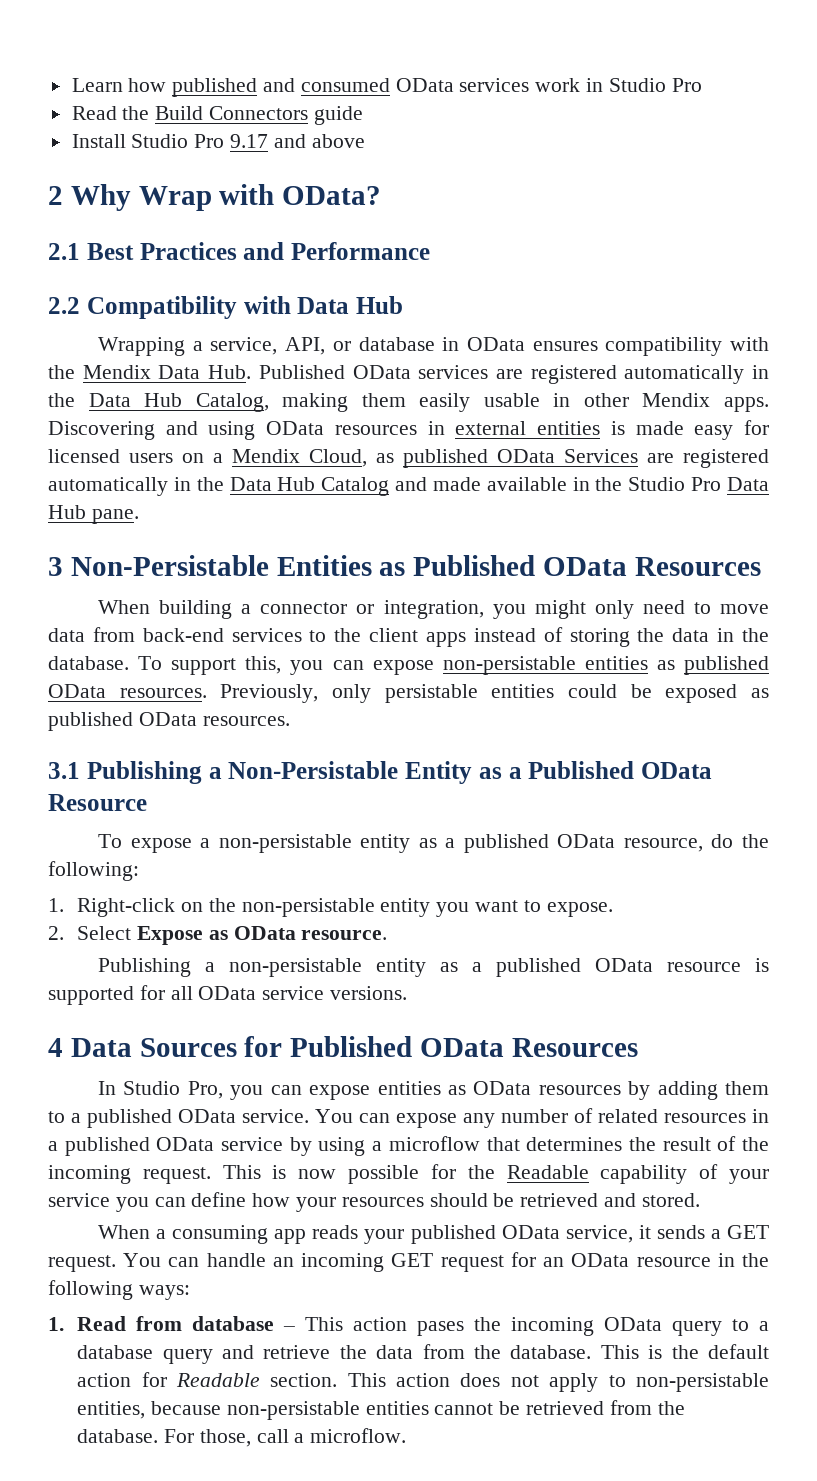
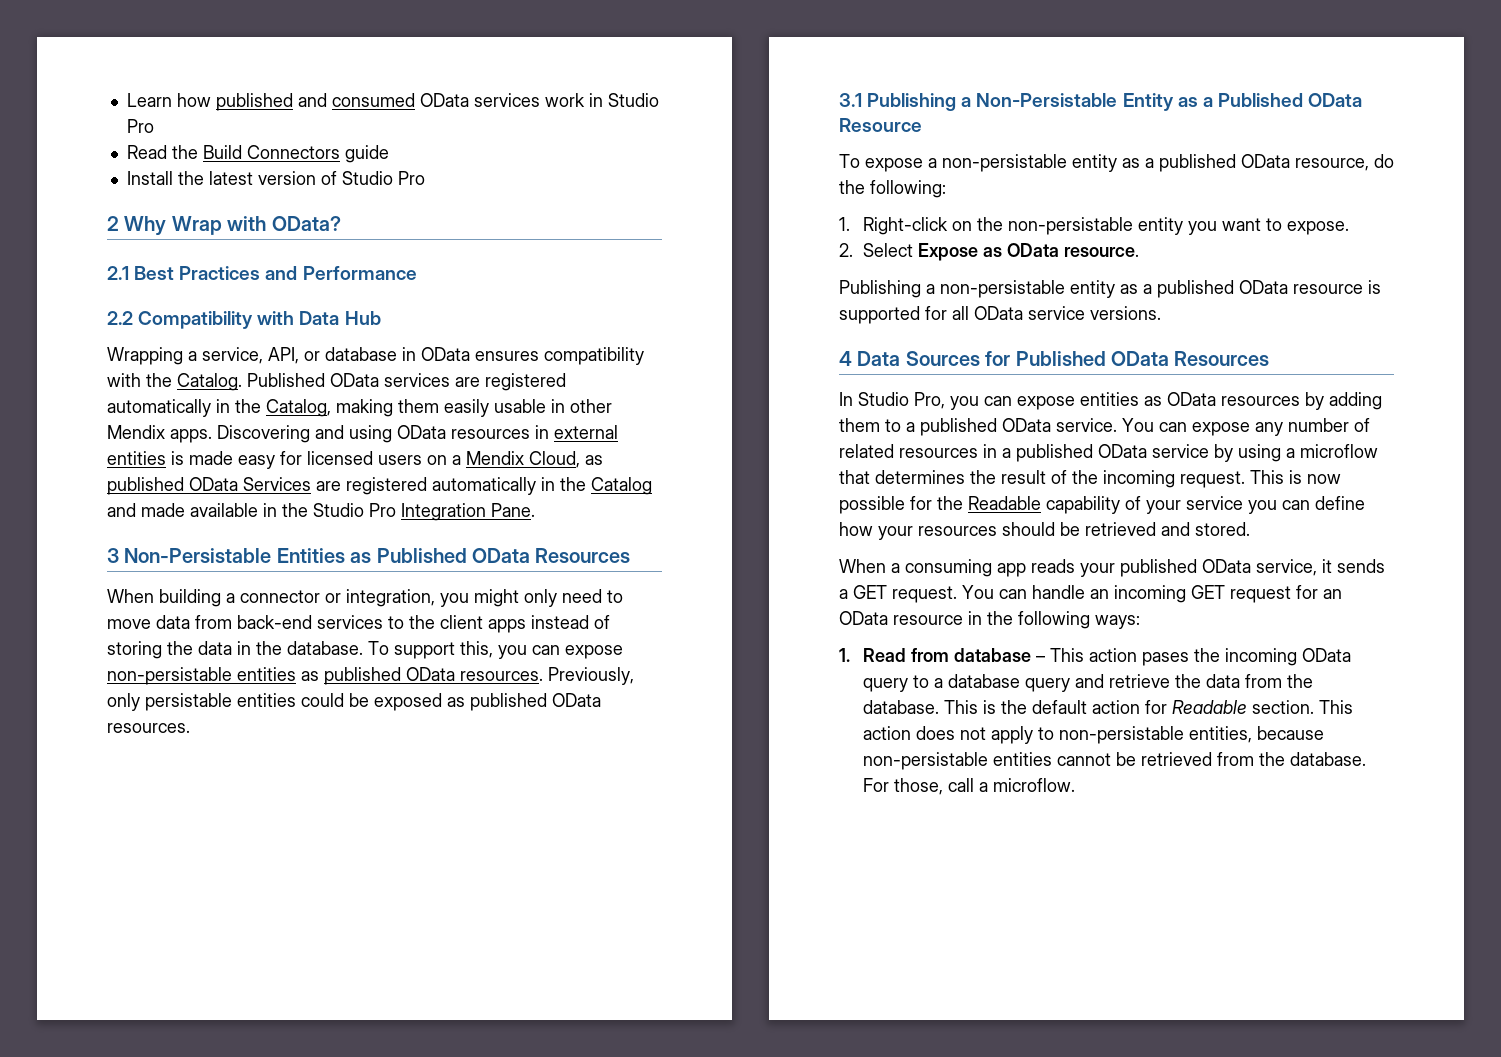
[131,134,365,148] Studio Pro 9.17 and above -> [177,171,425,185] the latest version of Studio Pro
[82,365,252,379] Mendix Data Hub. -> [177,373,242,391] Catalog.
[88,393,183,407] Data Hub -> (261, 406) none
[229,477,316,491] Data Hub -> (586, 484) none
[726,477,769,491] [48,505,139,524] Data Hub pane. -> [401,503,535,521] Integration Pane.

